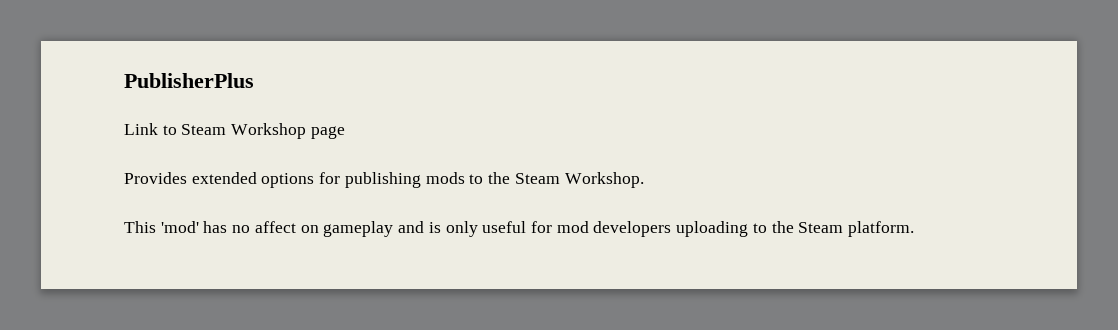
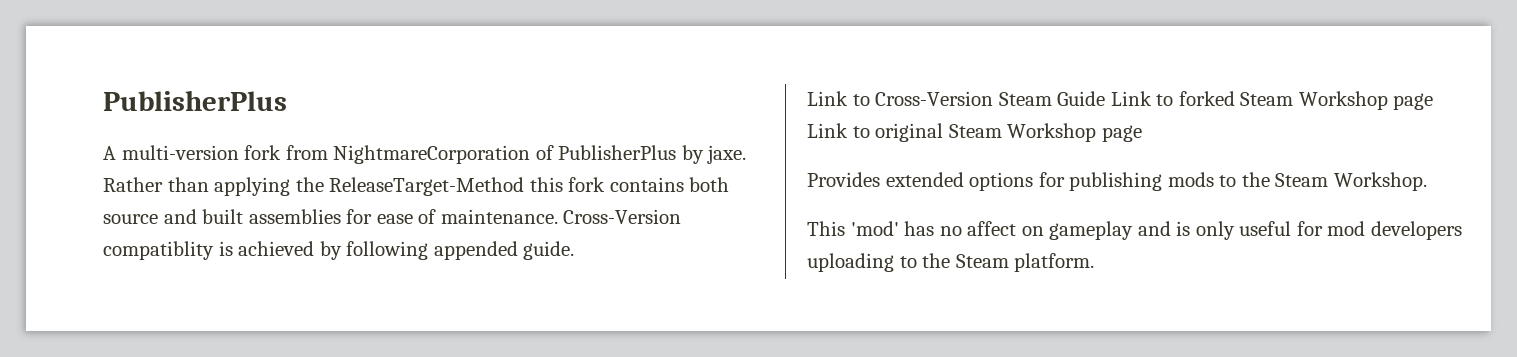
[124,123,177,135] Link to -> [103,145,747,164] [103,177,730,196] [103,209,682,224] [103,241,575,260] [807,91,1434,110] [807,123,944,142] A multi-version fork from NightmareCorporation of PublisherPlus by jaxe. Rather than applying the ReleaseTarget-Method this fork contains both source and built assemblies for ease of maintenance. Cross-Version compatiblity is achieved by following appended guide. // Link to Cross-Version Steam Guide Link to forked Steam Workshop page Link to original

